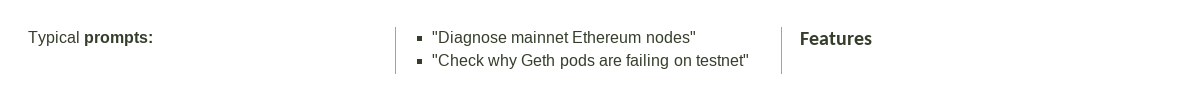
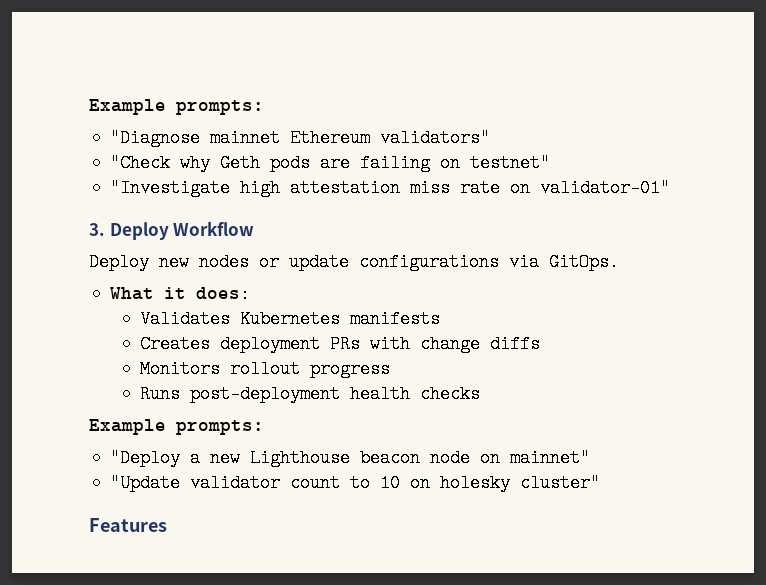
[28,31,80,46] Typical -> [89,99,166,115] Example
[645,31,696,43] nodes" -> [380,129,491,147] validators"
(749, 60) none -> [110,179,671,197] [89,221,255,240] [89,253,619,271] [110,285,251,303] [140,310,441,328] [140,335,541,353] [140,360,391,378] [140,385,481,403] [89,419,264,435] [110,449,591,467] [110,474,601,492] // "Investigate high attestation miss rate on validator-01" // 3. Deploy Workflow // Deploy new nodes or update configurations via GitOps. // What it does: // Validates Kubernetes manifests // Creates deployment PRs with change diffs // Monitors rollout progress // Runs post-deployment health checks // Example prompts: // "Deploy a new Lighthouse beacon node on mainnet" // "Update validator count to 10 on holesky cluster"

